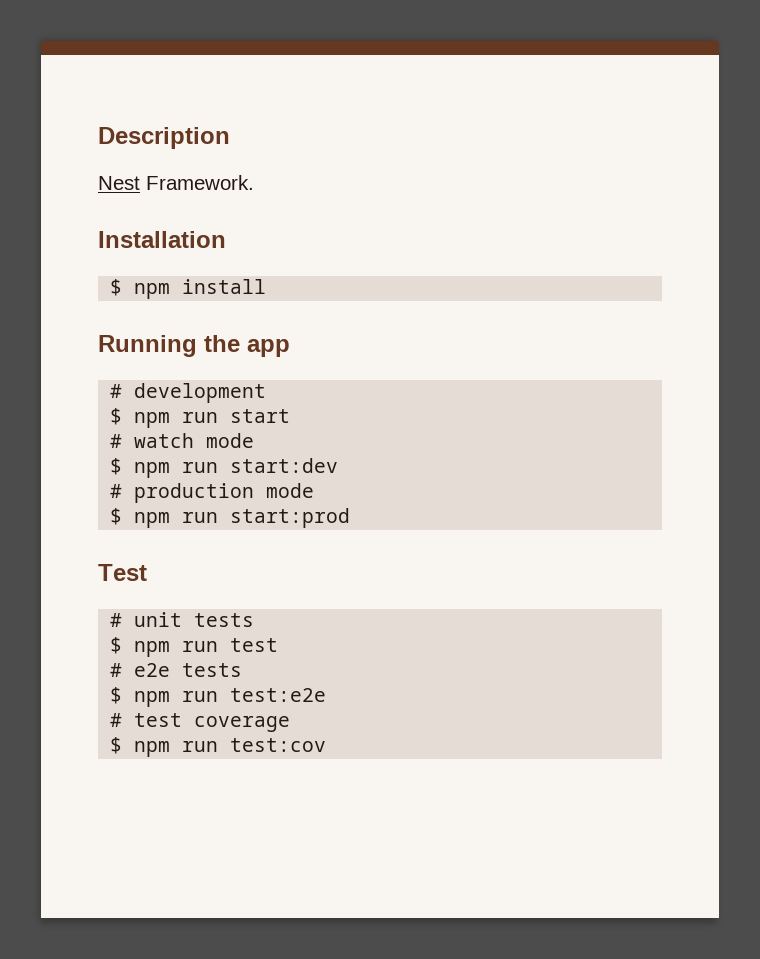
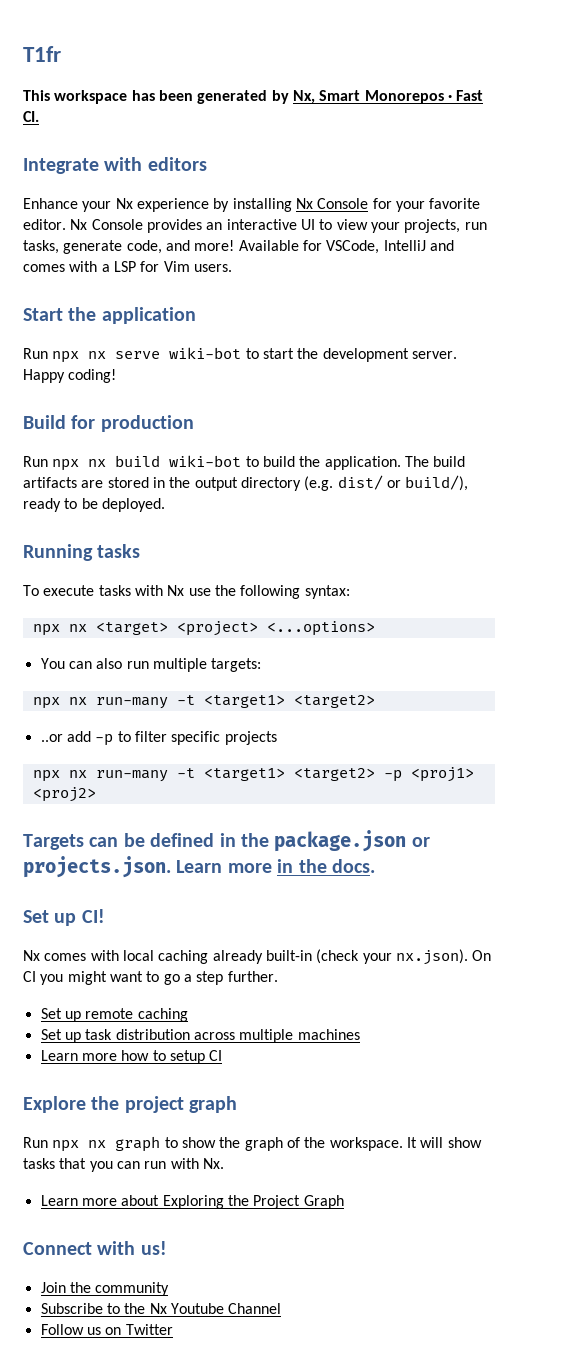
[98,127,230,149] [98,175,254,190] [98,231,226,248] [110,279,267,299] [98,335,290,357] [110,383,267,403] [110,408,291,428] [110,433,255,448] [110,458,339,478] [110,483,315,503] [110,508,351,528] [98,564,147,581] [110,612,255,627] [110,637,279,657] [110,663,243,677] [110,687,327,707] [110,713,291,732] [110,737,327,757] Description // Nest Framework. // Installation // $ npm install // Running the app // # development // $ npm run start // # watch mode // $ npm run start:dev // # production mode // $ npm run start:prod // Test // # unit tests // $ npm run test // # e2e tests // $ npm run test:e2e // # test coverage // $ npm run test:cov -> [23,46,61,62] [23,90,484,104] [23,111,39,122] [23,157,207,174] [23,198,481,212] [23,219,487,233] [23,240,454,254] [23,261,232,272] [23,307,196,324] [23,347,457,363] [23,369,117,383] [23,415,194,432] [23,455,466,471] [23,475,469,491] [23,498,165,512] [23,544,141,561] [23,585,350,599] [32,621,375,636] [40,658,262,672] [32,695,375,709] [40,731,277,746] [32,767,474,782] [32,787,96,802] [23,830,430,852] [23,856,375,878] [23,909,105,926] [23,949,492,965] [23,971,278,985] [40,1008,188,1022] [40,1029,360,1043] [40,1050,223,1064] [23,1096,238,1113] [23,1136,482,1152] [23,1158,224,1172] [40,1195,344,1209] [23,1241,167,1255] [40,1282,170,1296] [40,1303,282,1314] [40,1324,173,1335] T1fr // This workspace has been generated by Nx, Smart Monorepos · Fast CI. // Integrate with editors // Enhance your Nx experience by installing Nx Console for your favorite editor. Nx Console provides an interactive UI to view your projects, run tasks, generate code, and more! Available for VSCode, IntelliJ and comes with a LSP for Vim users. // Start the application // Run npx nx serve wiki-bot to start the development server. Happy coding! // Build for production // Run npx nx build wiki-bot to build the application. The build artifacts are stored in the output directory (e.g. dist/ or build/), ready to be deployed. // Running tasks // To execute tasks with Nx use the following syntax: // npx nx <target> <project> <...options> // You can also run multiple targets: // npx nx run-many -t <target1> <target2> // ..or add -p to filter specific projects // npx nx run-many -t <target1> <target2> -p <proj1> <proj2> // Targets can be defined in the package.json or projects.json. Learn more in the docs. // Set up CI! // Nx comes with local caching already built-in (check your nx.json). On CI you might want to go a step further. // Set up remote caching // Set up task distribution across multiple machines // Learn more how to setup CI // Explore the project graph // Run npx nx graph to show the graph of the workspace. It will show tasks that you can run with Nx. // Learn more about Exploring the Project Graph // Connect with us! // Join the community // Subscribe to the Nx Youtube Channel // Follow us on Twitter

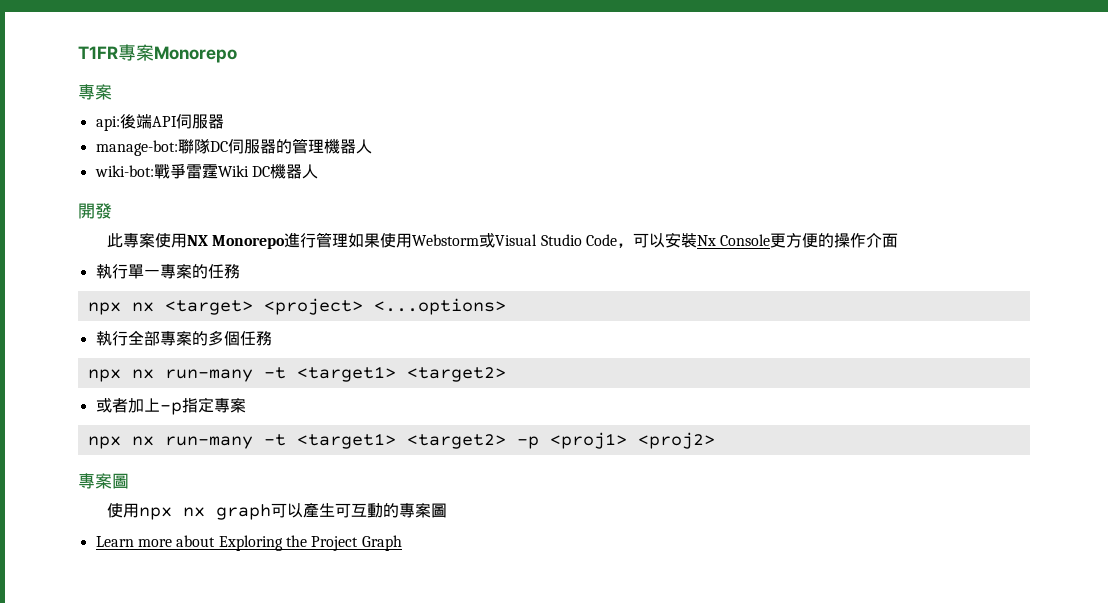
[23,46,61,62] [23,90,484,104] [23,111,39,122] [23,157,207,174] [23,198,481,212] [23,219,487,233] [23,240,454,254] [23,261,232,272] [23,307,196,324] [23,347,457,363] [23,369,117,383] [23,415,194,432] [23,455,466,471] [23,475,469,491] [23,498,165,512] [23,544,141,561] [23,585,350,599] T1fr // This workspace has been generated by Nx, Smart Monorepos · Fast CI. // Integrate with editors // Enhance your Nx experience by installing Nx Console for your favorite editor. Nx Console provides an interactive UI to view your projects, run tasks, generate code, and more! Available for VSCode, IntelliJ and comes with a LSP for Vim users. // Start the application // Run npx nx serve wiki-bot to start the development server. Happy coding! // Build for production // Run npx nx build wiki-bot to build the application. The build artifacts are stored in the output directory (e.g. dist/ or build/), ready to be deployed. // Running tasks // To execute tasks with Nx use the following syntax: -> [78,44,237,63] [78,84,112,100] [95,114,224,131] [95,138,372,156] [94,163,318,179] [78,203,112,219] [107,232,899,249] [95,264,240,279] T1FR專案Monorepo // 專案 // api:後端API伺服器 // manage-bot:聯隊DC伺服器的管理機器人 // wiki-bot:戰爭雷霆Wiki DC機器人 // 開發 // 此專案使用NX Monorepo進行管理如果使用Webstorm或Visual Studio Code，可以安裝Nx Console更方便的操作介面 // 執行單一專案的任務
[40,658,262,672] You can also run multiple targets: -> [95,330,272,346] 執行全部專案的多個任務
[40,731,277,746] ..or add -p to filter specific projects -> [95,397,246,415] 或者加上-p指定專案
[23,830,430,852] [23,856,375,878] [23,909,105,926] [23,949,492,965] [23,971,278,985] [40,1008,188,1022] [40,1029,360,1043] [40,1050,223,1064] [23,1096,238,1113] [23,1136,482,1152] [23,1158,224,1172] Targets can be defined in the package.json or projects.json. Learn more in the docs. // Set up CI! // Nx comes with local caching already built-in (check your nx.json). On CI you might want to go a step further. // Set up remote caching // Set up task distribution across multiple machines // Learn more how to setup CI // Explore the project graph // Run npx nx graph to show the graph of the workspace. It will show tasks that you can run with Nx. -> [78,473,129,489] [107,503,448,520] 專案圖 // 使用npx nx graph可以產生可互動的專案圖
[23,1241,167,1255] [40,1282,170,1296] [40,1303,282,1314] [40,1324,173,1335] // Connect with us! // Join the community // Subscribe to the Nx Youtube Channel // Follow us on Twitter -> (402, 543) none

